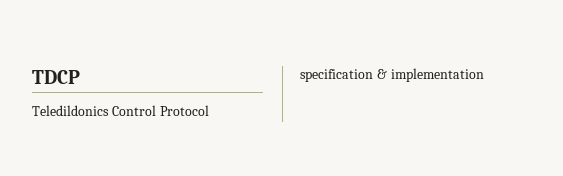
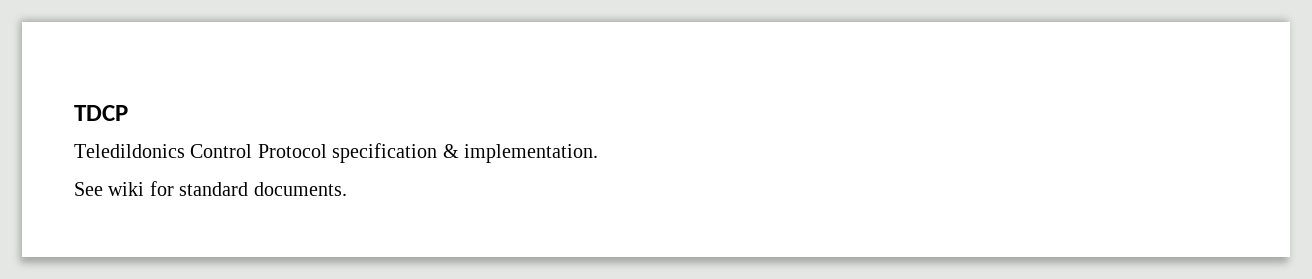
[390,68,484,82] implementation -> [463,144,598,163] [74,181,347,196] implementation. // See wiki for standard documents.

